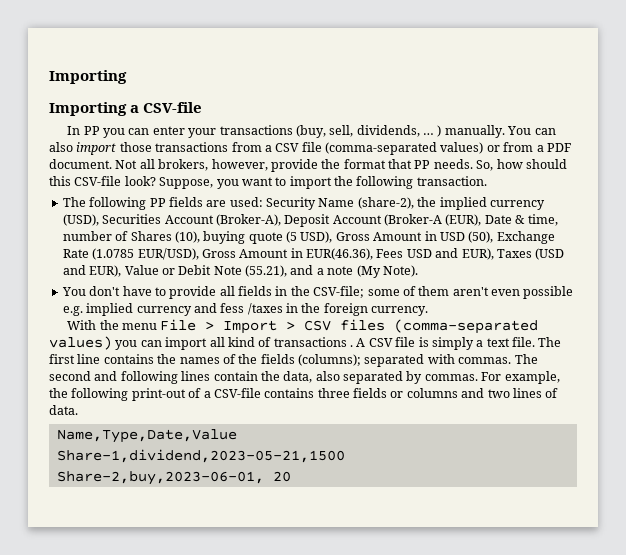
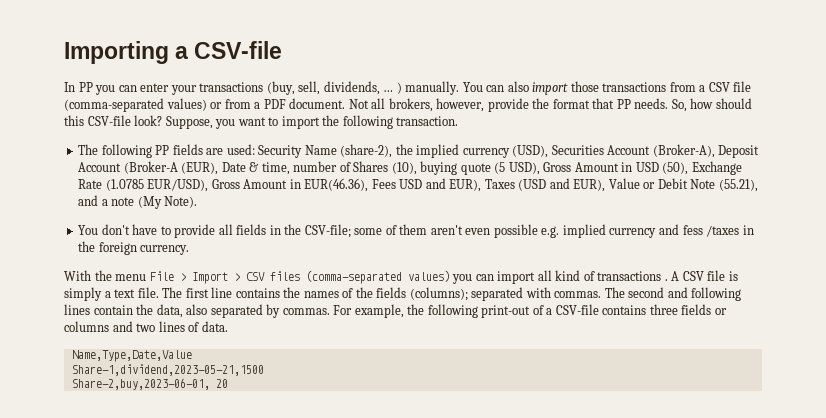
[49,70,127,84] [49,102,127,116] Importing // Importing -> [64,41,169,64] Importing

